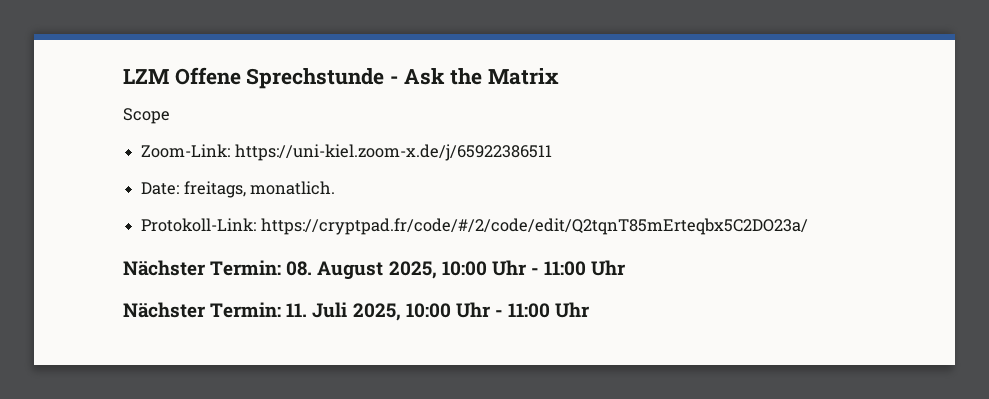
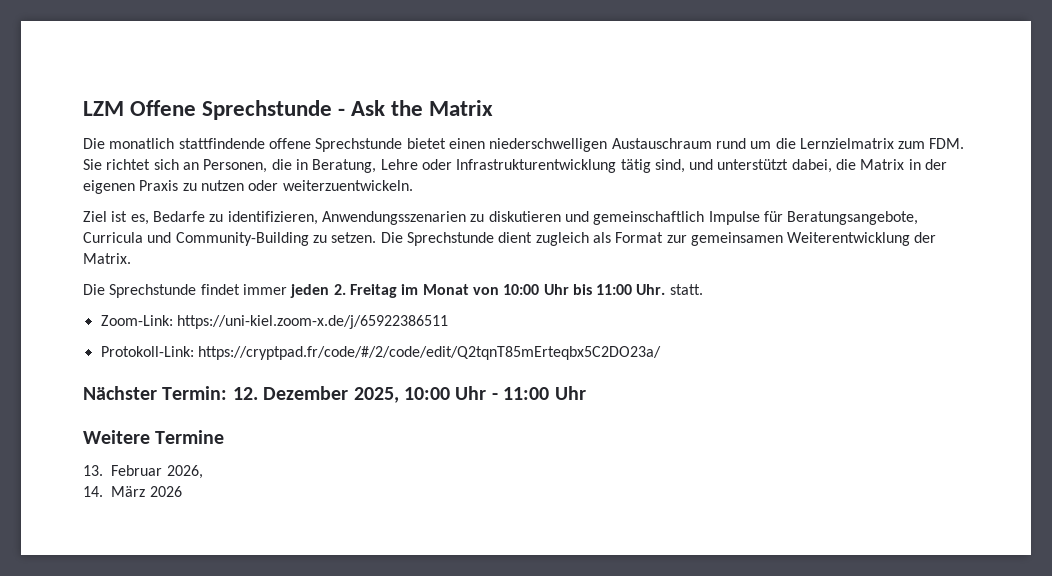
[123,108,170,124] Scope -> [83,138,965,152] [83,159,948,173] [83,180,413,194] [83,211,919,225] [83,232,937,246] [83,253,131,264] [83,284,703,298] Die monatlich stattfindende offene Sprechstunde bietet einen niederschwelligen Austauschraum rund um die Lernzielmatrix zum FDM. Sie richtet sich an Personen, die in Beratung, Lehre oder Infrastrukturentwicklung tätig sind, und unterstützt dabei, die Matrix in der eigenen Praxis zu nutzen oder weiterzuentwickeln. // Ziel ist es, Bedarfe zu identifizieren, Anwendungsszenarien zu diskutieren und gemeinschaftlich Impulse für Beratungsangebote, Curricula und Community-Building zu setzen. Die Sprechstunde dient zugleich als Format zur gemeinsamen Weiterentwicklung der Matrix. // Die Sprechstunde findet immer jeden 2. Freitag im Monat von 10:00 Uhr bis 11:00 Uhr. statt.
[141,181,336,198] // Date: freitags, monatlich. -> (448, 322) none
[286,261,384,280] 08. August -> [232,386,349,400] 12. Dezember
[123,302,590,321] Nächster Termin: 11. Juli 2025, 10:00 Uhr - 11:00 Uhr -> [83,430,225,444] [83,465,203,479] [83,486,182,497] Weitere Termine // 13. Februar 2026, // 14. März 2026

